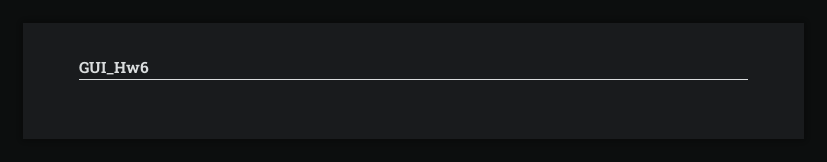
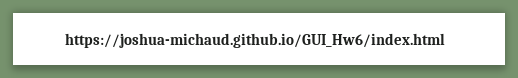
[79,61,149,75] GUI_Hw6 -> [65,33,445,48] https://joshua-michaud.github.io/GUI_Hw6/index.html

